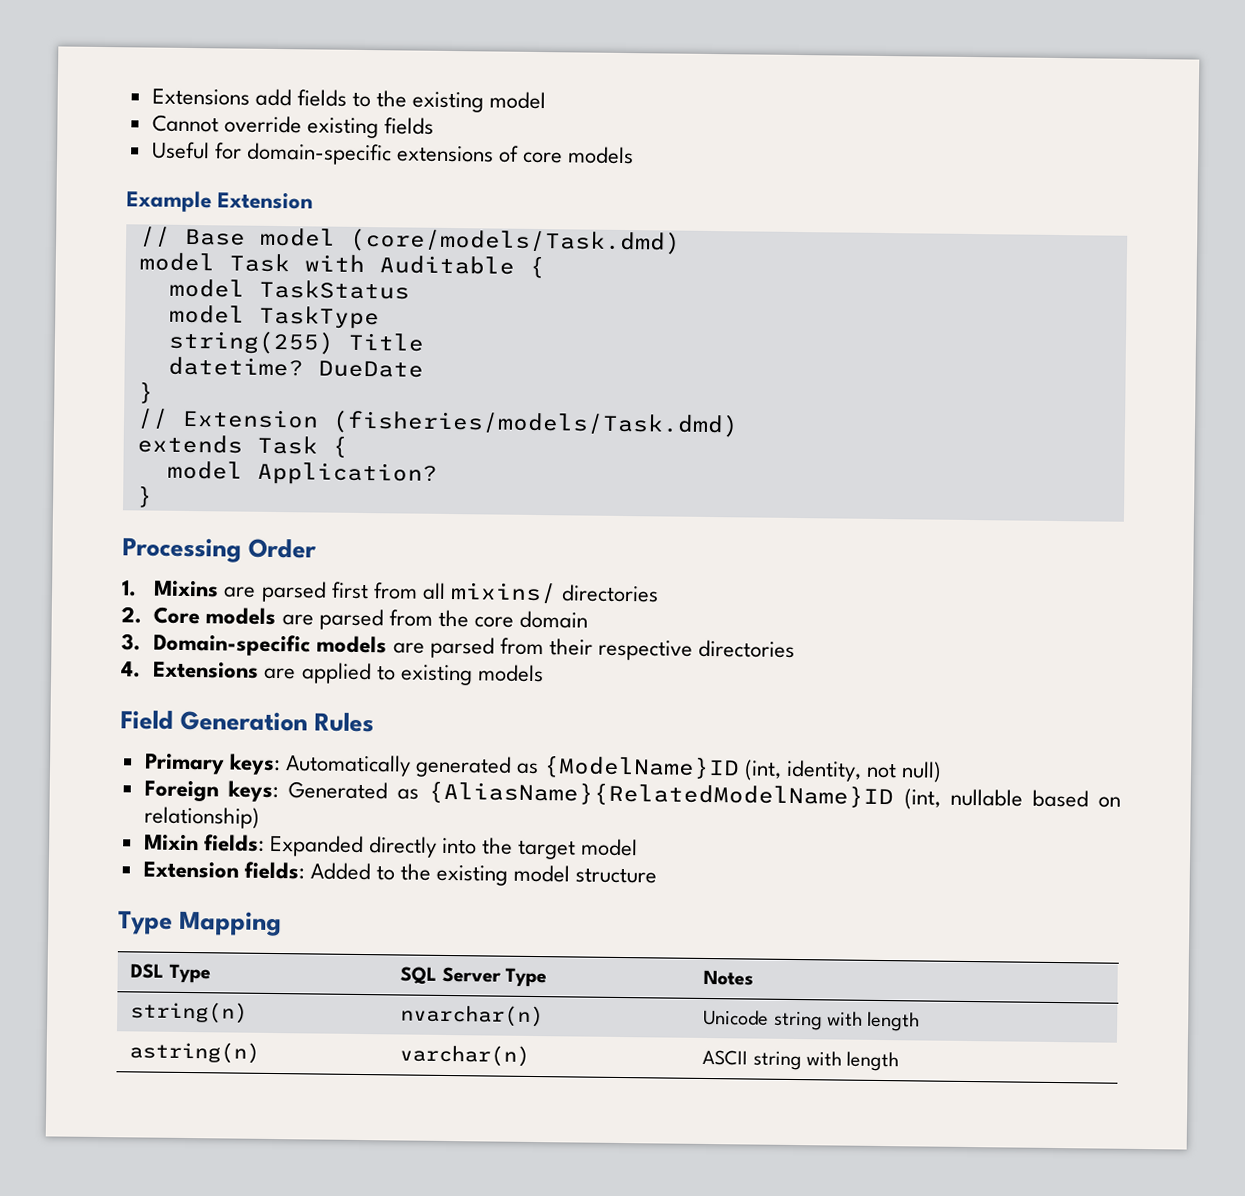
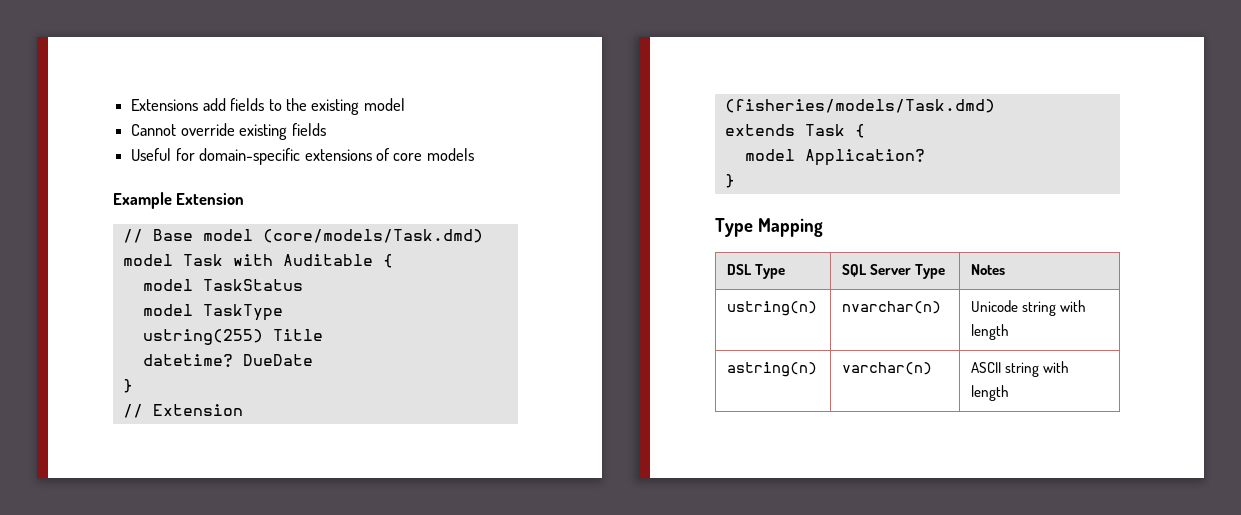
[167,329,335,355] string(255) -> [142,329,263,345] ustring(255)
[122,537,318,563] [121,580,659,604] [121,606,588,631] [121,633,795,661] [121,661,544,686] [120,710,375,733] [143,753,943,783] [143,780,1121,810] [143,806,260,829] [143,834,639,860] [142,861,658,886] // Processing Order // 1. Mixins are parsed first from all mixins/ directories // 2. Core models are parsed from the core domain // 3. Domain-specific models are parsed from their respective directories // 4. Extensions are applied to existing models // Field Generation Rules // Primary keys: Automatically generated as {ModelName}ID (int, identity, not null) // Foreign keys: Generated as {AliasName}{RelatedModelName}ID (int, nullable based on relationship) // Mixin fields: Expanded directly into the target model // Extension fields: Added to the existing model structure -> (735, 181) none
[130,1001,249,1024] string(n) -> [727,301,818,316] ustring(n)

